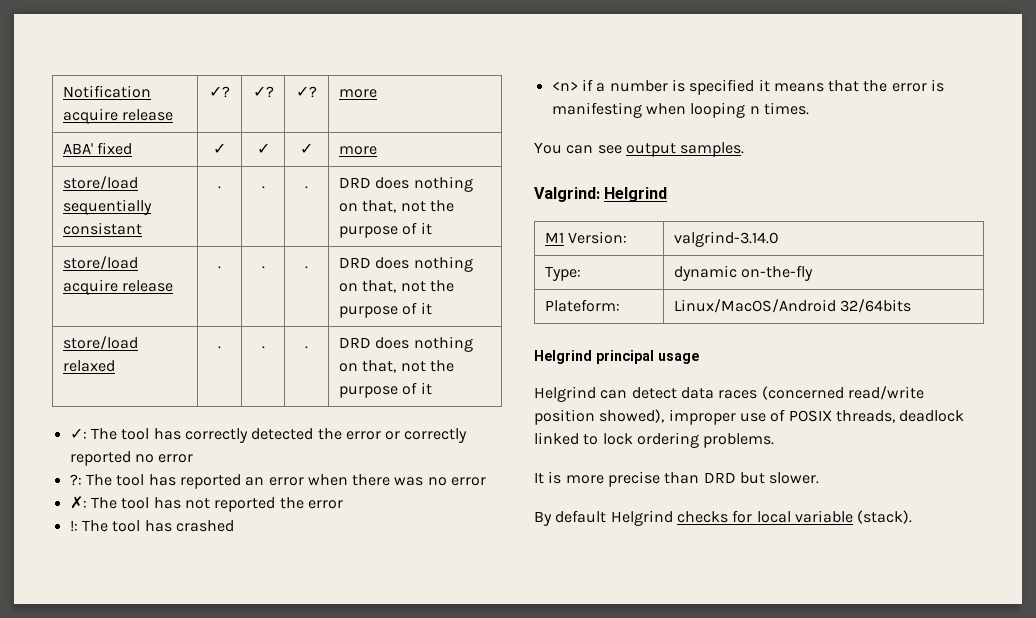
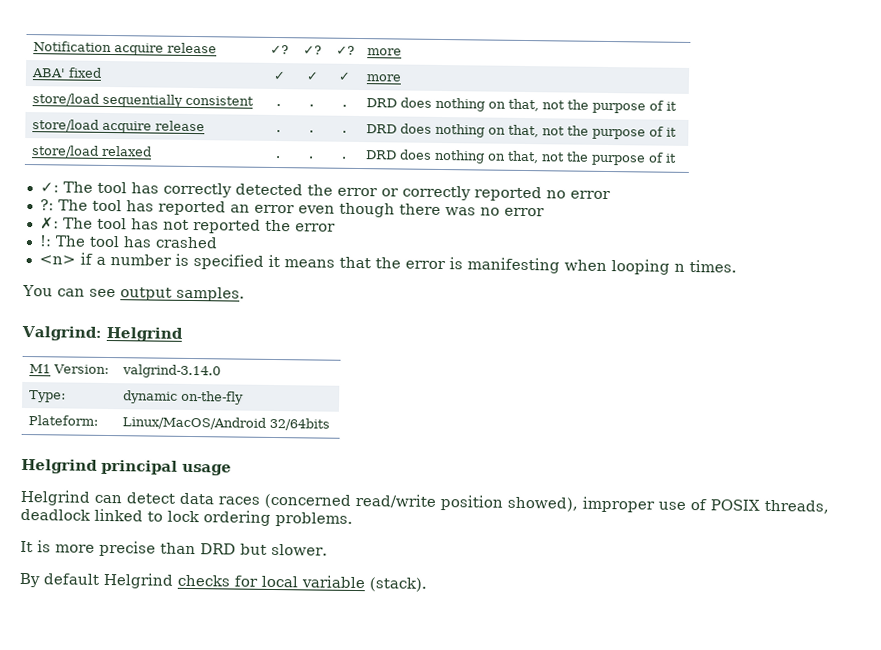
[62,222,142,235] consistant -> [184,95,254,106] consistent
[307,474,348,486] when -> [297,202,395,218] even though

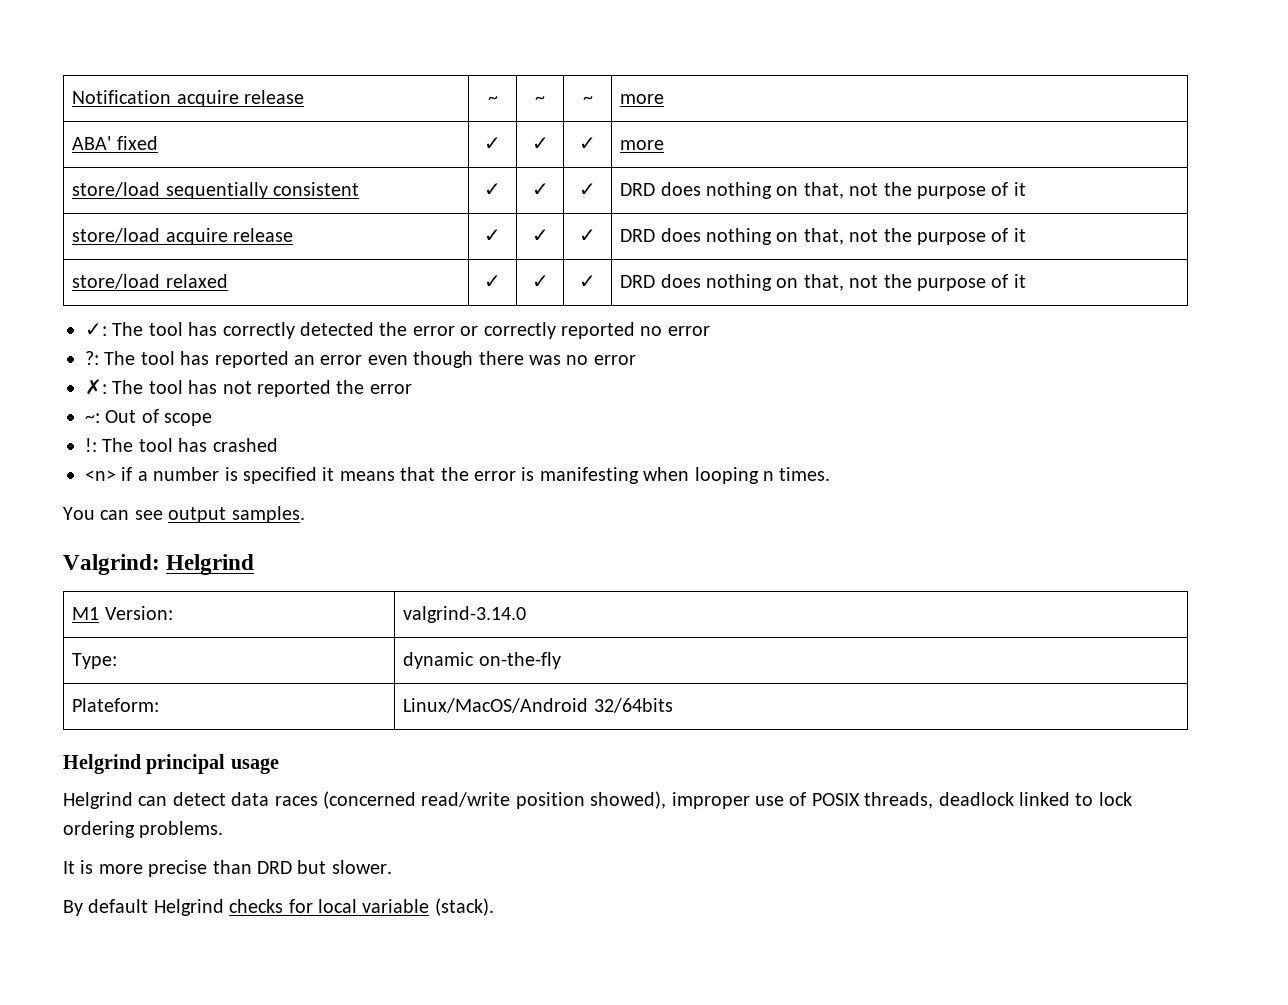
[270,44,289,55] [303,45,322,55] [335,45,355,55] ✓? | ✓? | ✓? -> [487,96,498,104] [535,96,545,104] [582,96,593,104] ~ | ~ | ~
[276,104,281,107] [309,104,314,107] [341,104,347,107] . | . | . -> [484,183,501,196] [531,183,549,196] [579,183,596,196] ✓ | ✓ | ✓
[276,130,281,133] [309,130,314,133] [341,130,347,133] . | . | . -> [484,229,501,242] [531,229,549,242] [579,229,596,242] ✓ | ✓ | ✓
[275,156,281,159] [308,156,314,159] [340,156,347,159] . | . | . -> [484,275,501,288] [531,275,549,288] [579,275,596,288] ✓ | ✓ | ✓
(336, 227) none -> [85,409,213,426] // ~: Out of scope

